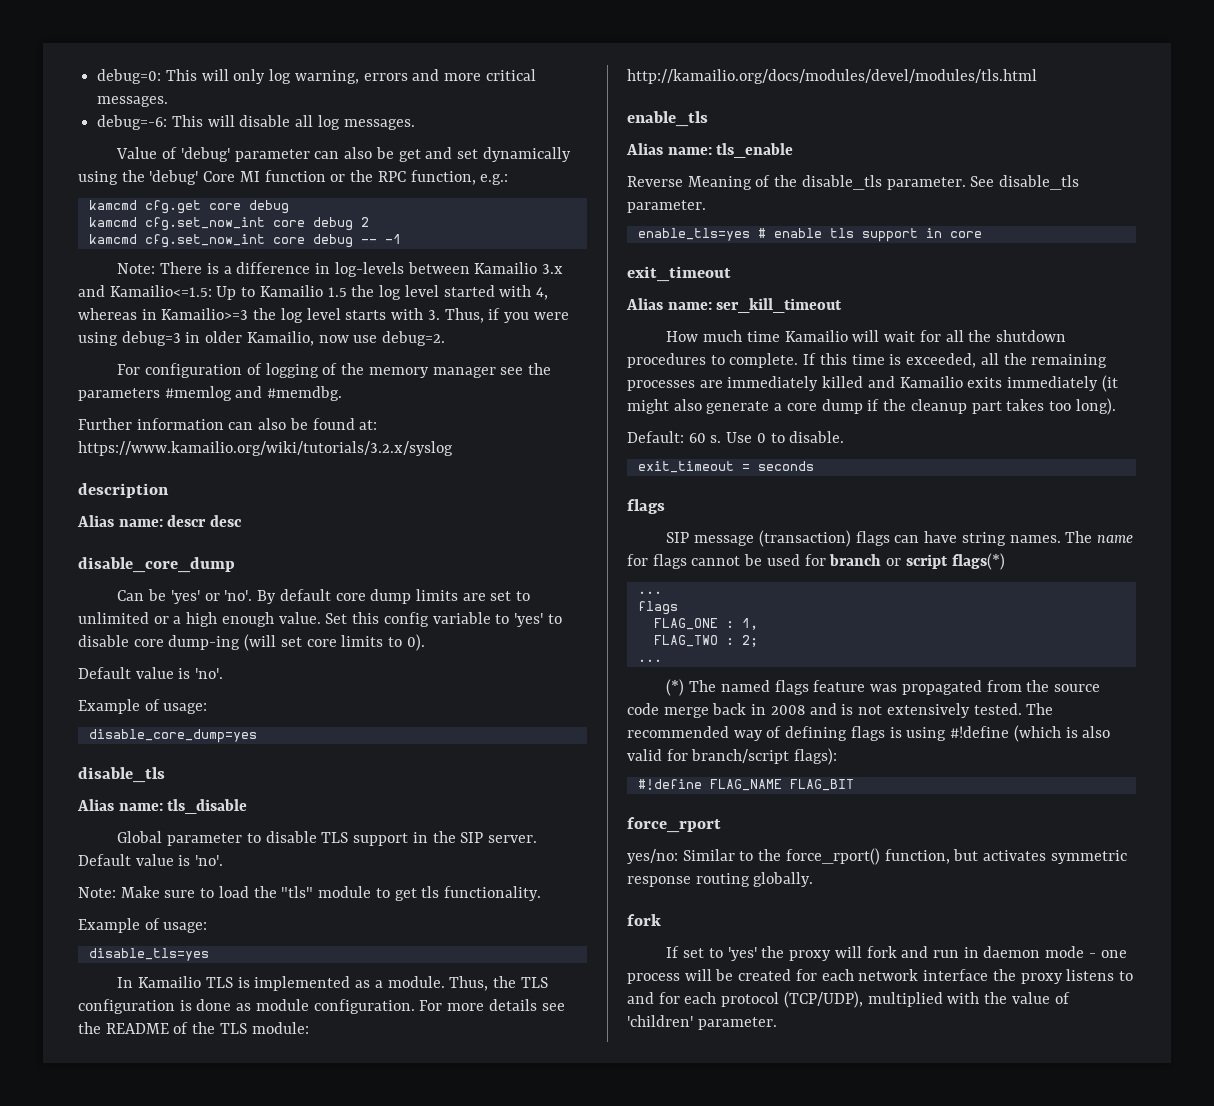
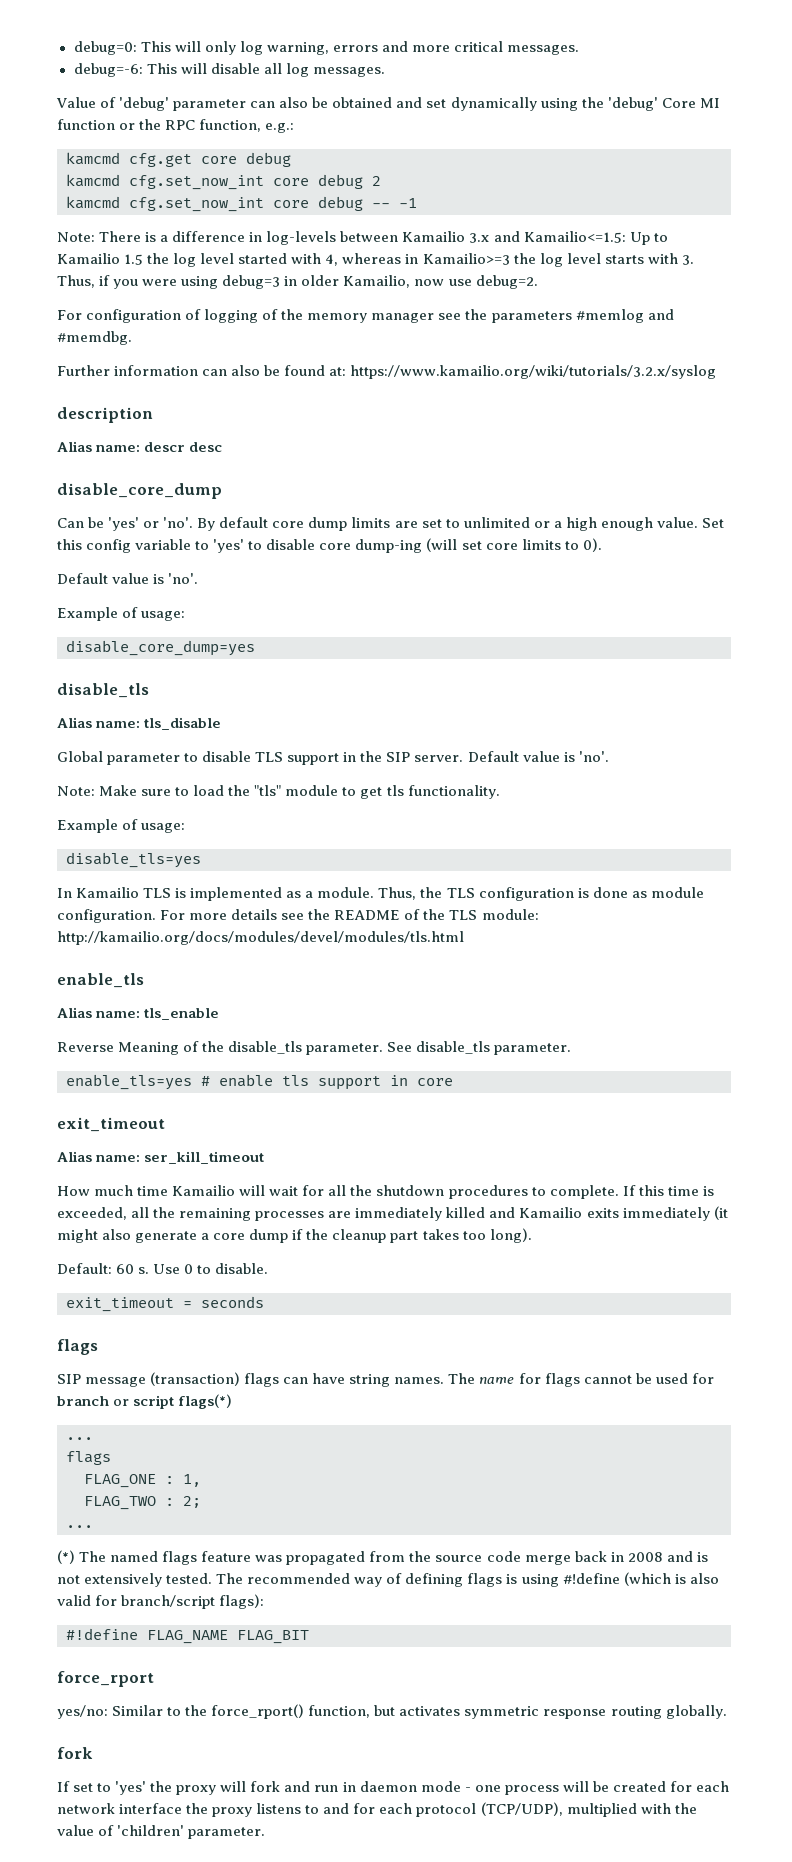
[398,149,421,162] get -> [332,97,393,108] obtained

